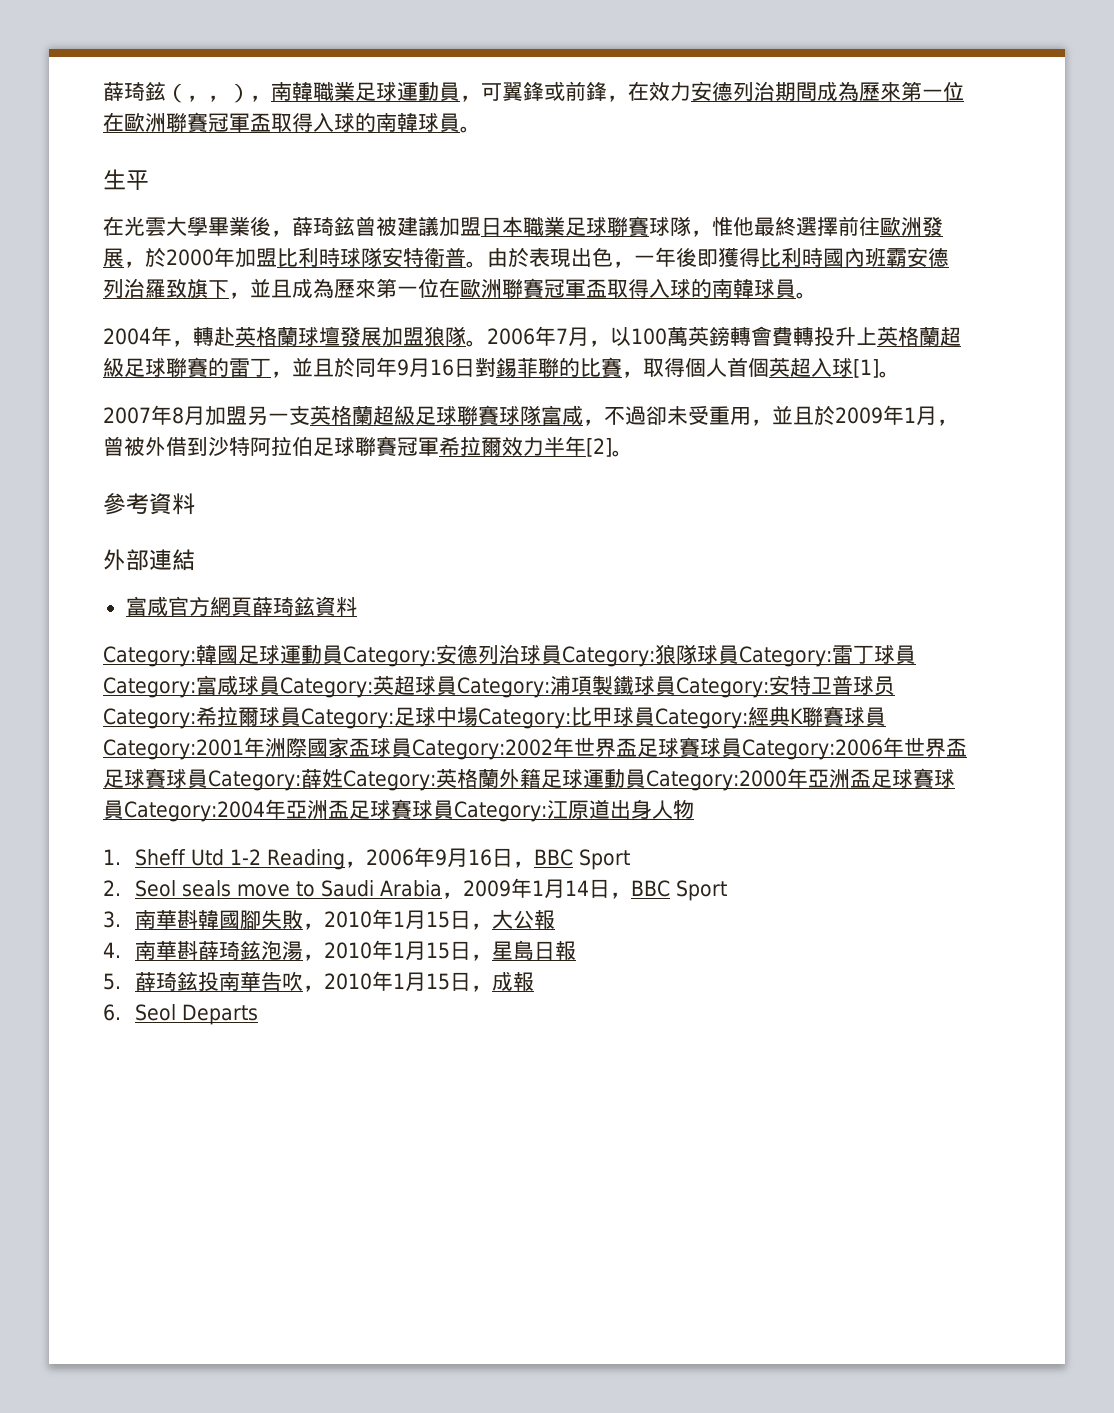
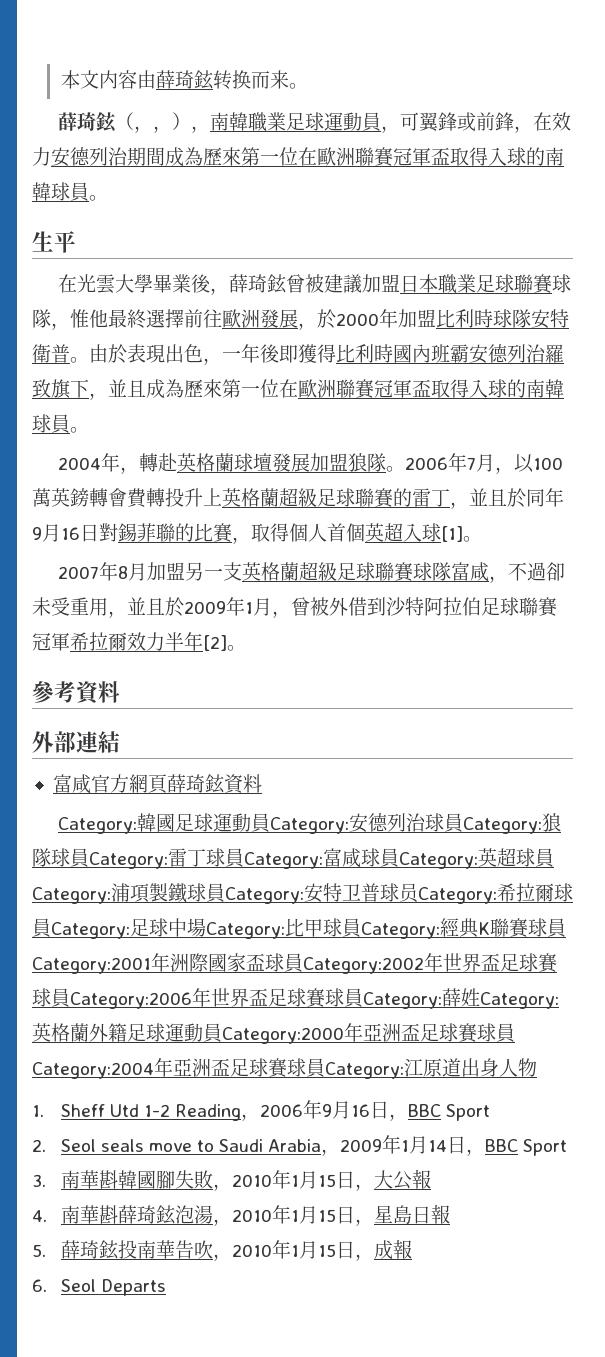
(103, 91) none -> [60,70,308,90] 本文内容由薛琦鉉转换而来。 //

